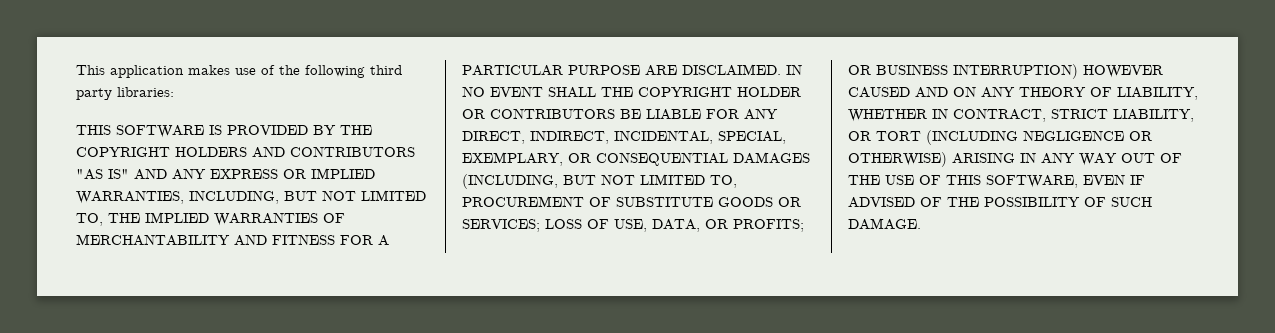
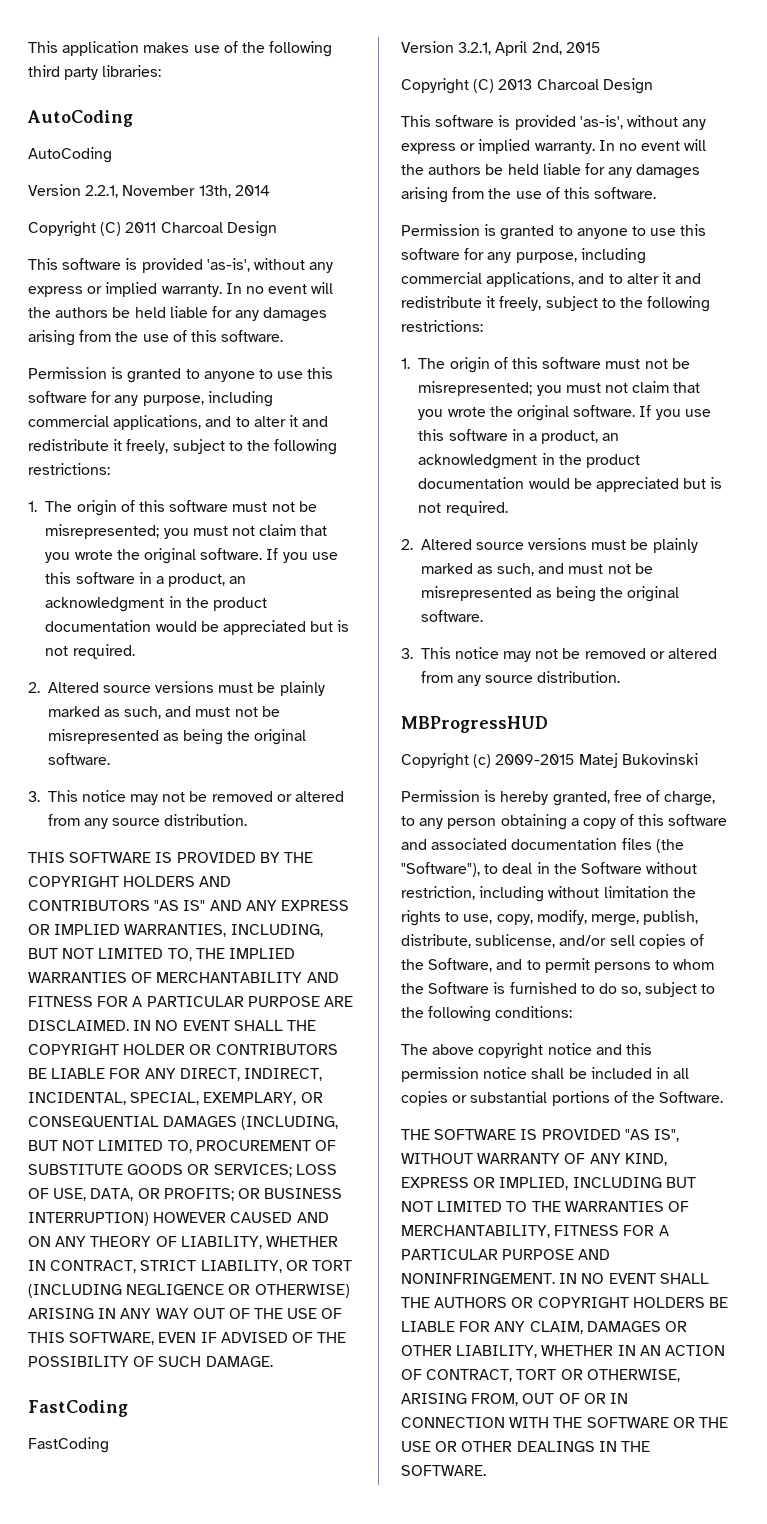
(174, 92) none -> [27,110,133,127] [28,147,112,163] [28,184,270,198] [28,221,277,237] [28,258,334,273] [28,282,334,297] [28,306,328,322] [28,330,284,346] [28,367,334,383] [28,391,273,407] [28,415,329,430] [28,439,338,455] [28,463,110,475] [28,500,317,516] [45,524,328,539] [45,548,338,564] [45,572,247,587] [45,596,268,612] [45,620,350,635] [45,644,135,659] [28,681,325,696] [47,706,280,719] [47,729,307,745] [47,753,110,765] [28,790,345,805] [47,814,248,829] // AutoCoding // AutoCoding // Version 2.2.1, November 13th, 2014 // Copyright (C) 2011 Charcoal Design // This software is provided 'as-is', without any express or implied warranty. In no event will the authors be held liable for any damages arising from the use of this software. // Permission is granted to anyone to use this software for any purpose, including commercial applications, and to alter it and redistribute it freely, subject to the following restrictions: // 1. The origin of this software must not be misrepresented; you must not claim that you wrote the original software. If you use this software in a product, an acknowledgment in the product documentation would be appreciated but is not required. // 2. Altered source versions must be plainly marked as such, and must not be misrepresented as being the original software. // 3. This notice may not be removed or altered from any source distribution.
(921, 224) none -> [28,1400,128,1417] [28,1437,109,1453] [401,41,600,56] [401,78,653,94] [401,115,707,130] [401,139,707,154] [401,163,701,179] [401,187,657,203] [401,224,707,240] [401,248,646,264] [401,272,702,287] [401,296,711,312] [401,320,483,332] [401,357,690,373] [418,381,701,396] [418,405,711,421] [418,429,620,444] [418,453,641,469] [418,477,723,492] [418,501,508,516] [401,538,698,553] [420,563,653,576] [420,586,680,602] [420,610,483,622] [401,647,718,662] [420,671,621,686] [401,716,548,733] [401,753,698,769] [401,790,716,806] [401,814,728,830] [401,838,684,853] [401,862,698,877] [401,886,696,902] [401,910,699,926] [401,934,704,949] [401,958,715,973] [401,982,716,997] [401,1006,573,1022] [401,1043,652,1059] [401,1067,690,1082] [401,1091,724,1106] [401,1129,679,1142] [401,1153,667,1166] [401,1177,696,1190] [401,1201,689,1212] [401,1225,669,1238] [401,1249,611,1260] [401,1273,709,1284] [401,1297,728,1308] [401,1321,687,1334] [401,1345,725,1358] [401,1369,680,1382] [401,1393,628,1406] [401,1417,728,1428] [401,1441,650,1452] [401,1465,486,1476] // FastCoding // FastCoding // Version 3.2.1, April 2nd, 2015 // Copyright (C) 2013 Charcoal Design // This software is provided 'as-is', without any express or implied warranty. In no event will the authors be held liable for any damages arising from the use of this software. // Permission is granted to anyone to use this software for any purpose, including commercial applications, and to alter it and redistribute it freely, subject to the following restrictions: // 1. The origin of this software must not be misrepresented; you must not claim that you wrote the original software. If you use this software in a product, an acknowledgment in the product documentation would be appreciated but is not required. // 2. Altered source versions must be plainly marked as such, and must not be misrepresented as being the original software. // 3. This notice may not be removed or altered from any source distribution. // MBProgressHUD // Copyright (c) 2009-2015 Matej Bukovinski // Permission is hereby granted, free of charge, to any person obtaining a copy of this software and associated documentation files (the "Software"), to deal in the Software without restriction, including without limitation the rights to use, copy, modify, merge, publish, distribute, sublicense, and/or sell copies of the Software, and to permit persons to whom the Software is furnished to do so, subject to the following conditions: // The above copyright notice and this permission notice shall be included in all copies or substantial portions of the Software. // THE SOFTWARE IS PROVIDED "AS IS", WITHOUT WARRANTY OF ANY KIND, EXPRESS OR IMPLIED, INCLUDING BUT NOT LIMITED TO THE WARRANTIES OF MERCHANTABILITY, FITNESS FOR A PARTICULAR PURPOSE AND NONINFRINGEMENT. IN NO EVENT SHALL THE AUTHORS OR COPYRIGHT HOLDERS BE LIABLE FOR ANY CLAIM, DAMAGES OR OTHER LIABILITY, WHETHER IN AN ACTION OF CONTRACT, TORT OR OTHERWISE, ARISING FROM, OUT OF OR IN CONNECTION WITH THE SOFTWARE OR THE USE OR OTHER DEALINGS IN THE SOFTWARE.

